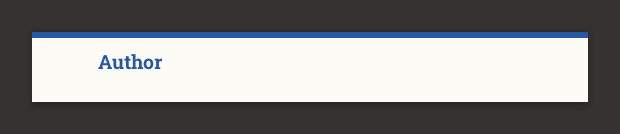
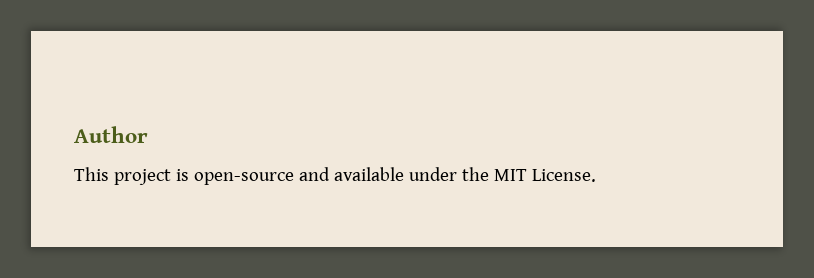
(163, 62) none -> [74,167,596,185] // This project is open-source and available under the MIT License.

